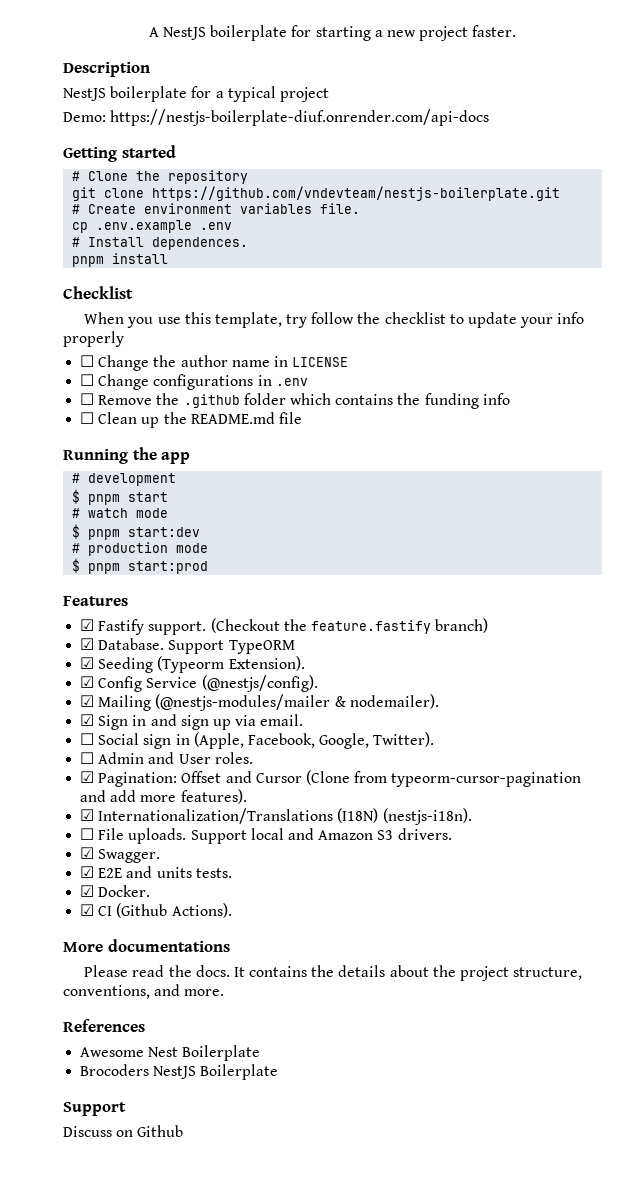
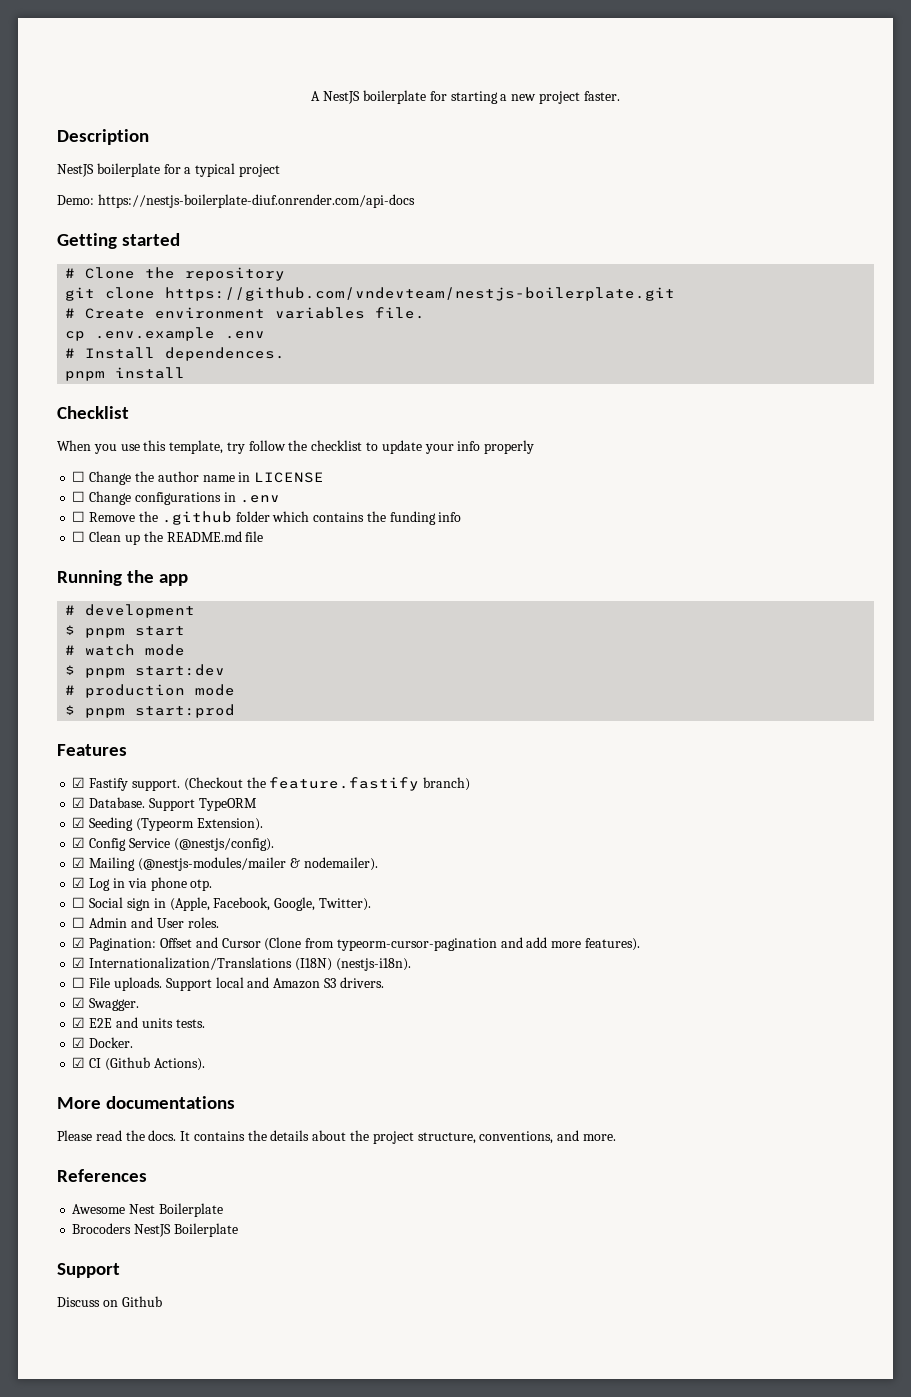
[98,714,304,730] Sign in and sign up via email. -> [89,877,213,891] Log in via phone otp.

